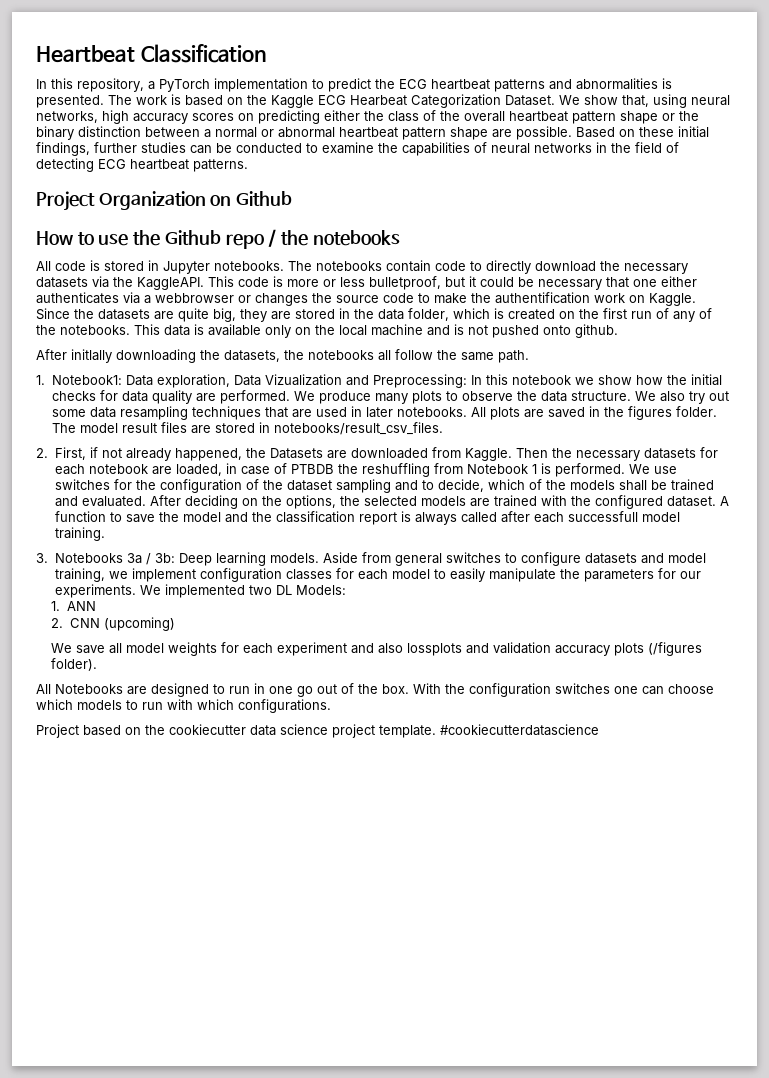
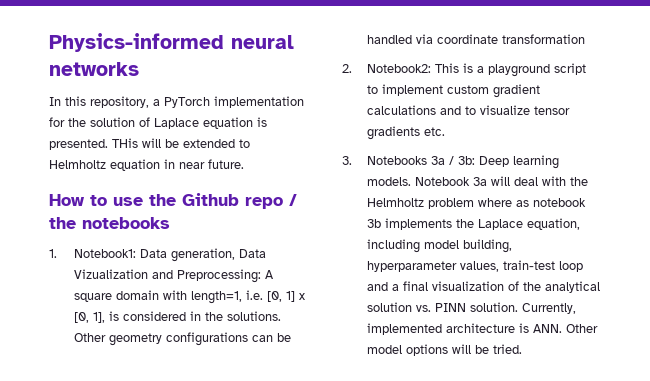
[36,44,267,63] Heartbeat Classification -> [49,33,294,52] [49,62,139,76] Physics-informed neural networks
[312,78,672,92] [36,94,730,108] [36,110,699,124] [36,126,709,140] [36,142,679,156] [36,158,248,172] [36,191,293,211] to predict the ECG heartbeat patterns and abnormalities is presented. The work is based on the Kaggle ECG Hearbeat Categorization Dataset. We show that, using neural networks, high accuracy scores on predicting either the class of the overall heartbeat pattern shape or the binary distinction between a normal or abnormal heartbeat pattern shape are possible. Based on these initial findings, further studies can be conducted to examine the capabilities of neural networks in the field of detecting ECG heartbeat patterns. // Project Organization on Github -> [49,117,267,129] [49,138,250,150] [49,159,244,171] for the solution of Laplace equation is presented. THis will be extended to Helmholtz equation in near future.
[36,260,688,274] [36,276,697,290] [36,292,696,306] [36,308,712,322] [36,324,618,338] [36,349,529,363] // All code is stored in Jupyter notebooks. The notebooks contain code to directly download the necessary datasets via the KaggleAPI. This code is more or less bulletproof, but it could be necessary that one either authenticates via a webbrowser or changes the source code to make the authentification work on Kaggle. Since the datasets are quite big, they are stored in the data folder, which is created on the first run of any of the notebooks. This data is available only on the local machine and is not pushed onto github. // After initlally downloading the datasets, the notebooks all follow the same path. -> (170, 223) none
[156,374,230,388] exploration, -> [171,248,236,262] generation,
[470,374,722,386] [51,390,729,404] [51,406,717,420] [51,422,443,435] [36,447,718,461] [54,463,677,477] [54,479,714,493] [54,495,729,509] [54,511,680,525] [54,527,105,541] In this notebook we show how the initial checks for data quality are performed. We produce many plots to observe the data structure. We also try out some data resampling techniques that are used in later notebooks. All plots are saved in the figures folder. The model result files are stored in notebooks/result_csv_files. // 2. First, if not already happened, the Datasets are downloaded from Kaggle. Then the necessary datasets for each notebook are loaded, in case of PTBDB the reshuffling from Notebook 1 is performed. We use switches for the configuration of the dataset sampling and to decide, which of the models shall be trained and evaluated. After deciding on the options, the selected models are trained with the configured dataset. A function to save the model and the classification report is always called after each successfull model training. -> [265,270,275,279] [74,290,306,304] [74,311,282,323] [74,332,292,346] [367,34,586,44] [342,63,587,77] [367,84,541,98] [367,105,571,115] [367,126,446,140] A square domain with length=1, i.e. [0, 1] x [0, 1], is considered in the solutions. Other geometry configurations can be handled via coordinate transformation // 2. Notebook2: This is a playground script to implement custom gradient calculations and to visualize tensor gradients etc.
[322,552,706,566] [54,568,701,582] [54,584,346,598] [51,601,96,611] [51,617,175,631] [51,642,703,656] [51,658,98,671] [36,683,714,697] [36,699,331,713] [36,724,599,738] Aside from general switches to configure datasets and model training, we implement configuration classes for each model to easily manipulate the parameters for our experiments. We implemented two DL Models: // 1. ANN // 2. CNN (upcoming) // We save all model weights for each experiment and also lossplots and validation accuracy plots (/figures folder). // All Notebooks are designed to run in one go out of the box. With the configuration switches one can choose which models to run with which configurations. // Project based on the cookiecutter data science project template. #cookiecutterdatascience -> [415,176,589,186] [367,198,587,209] [367,218,581,230] [367,239,513,253] [367,260,584,272] [367,281,601,293] [367,302,577,314] [367,323,599,335] [367,344,523,356] Notebook 3a will deal with the Helmholtz problem where as notebook 3b implements the Laplace equation, including model building, hyperparameter values, train-test loop and a final visualization of the analytical solution vs. PINN solution. Currently, implemented architecture is ANN. Other model options will be tried.

